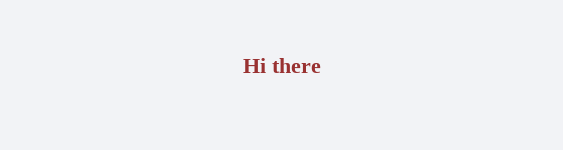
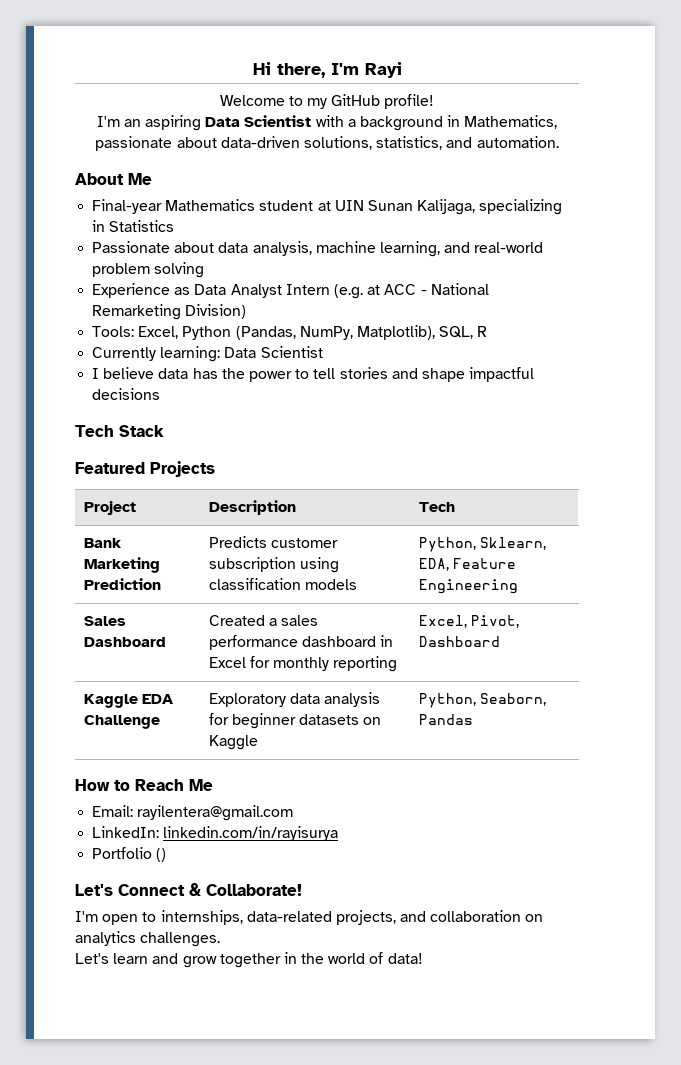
[271,58,321,73] there -> [276,62,402,78] [219,94,435,109] [96,115,558,131] [95,136,559,151] [75,173,152,185] [92,199,563,215] [92,220,175,232] [92,241,544,257] [92,262,205,278] [92,283,489,299] [92,304,247,320] [92,325,488,340] [92,346,323,362] [92,367,535,382] [92,388,161,400] [75,425,164,437] [75,461,215,477] [83,501,136,515] [208,500,296,515] [418,502,455,512] [83,538,122,548] [83,557,160,573] [83,578,161,590] [208,536,338,548] [208,557,339,573] [208,578,357,590] [418,537,546,552] [418,558,516,571] [418,579,518,594] [83,616,126,626] [83,637,166,647] [208,615,319,626] [208,635,394,650] [208,656,398,672] [418,615,519,628] [418,636,500,647] [83,694,173,708] [83,715,160,729] [208,692,381,707] [208,713,382,729] [208,735,258,750] [418,693,546,708] [418,714,473,725] [75,779,213,791] [92,805,294,821] [92,826,339,841] [92,847,167,862] [75,883,302,896] [75,910,544,925] [75,931,221,947] [75,952,423,968] there, I'm Rayi // Welcome to my GitHub profile! // I'm an aspiring Data Scientist with a background in Mathematics, passionate about data-driven solutions, statistics, and automation. // About Me // Final-year Mathematics student at UIN Sunan Kalijaga, specializing in Statistics // Passionate about data analysis, machine learning, and real-world problem solving // Experience as Data Analyst Intern (e.g. at ACC - National Remarketing Division) // Tools: Excel, Python (Pandas, NumPy, Matplotlib), SQL, R // Currently learning: Data Scientist // I believe data has the power to tell stories and shape impactful decisions // Tech Stack // Featured Projects // Project | Description | Tech // Bank Marketing Prediction | Predicts customer subscription using classification models | Python, Sklearn, EDA, Feature Engineering // Sales Dashboard | Created a sales performance dashboard in Excel for monthly reporting | Excel, Pivot, Dashboard // Kaggle EDA Challenge | Exploratory data analysis for beginner datasets on Kaggle | Python, Seaborn, Pandas // How to Reach Me // Email: rayilentera@gmail.com // LinkedIn: linkedin.com/in/rayisurya // Portfolio () // Let's Connect & Collaborate! // I'm open to internships, data-related projects, and collaboration on analytics challenges. // Let's learn and grow together in the world of data!

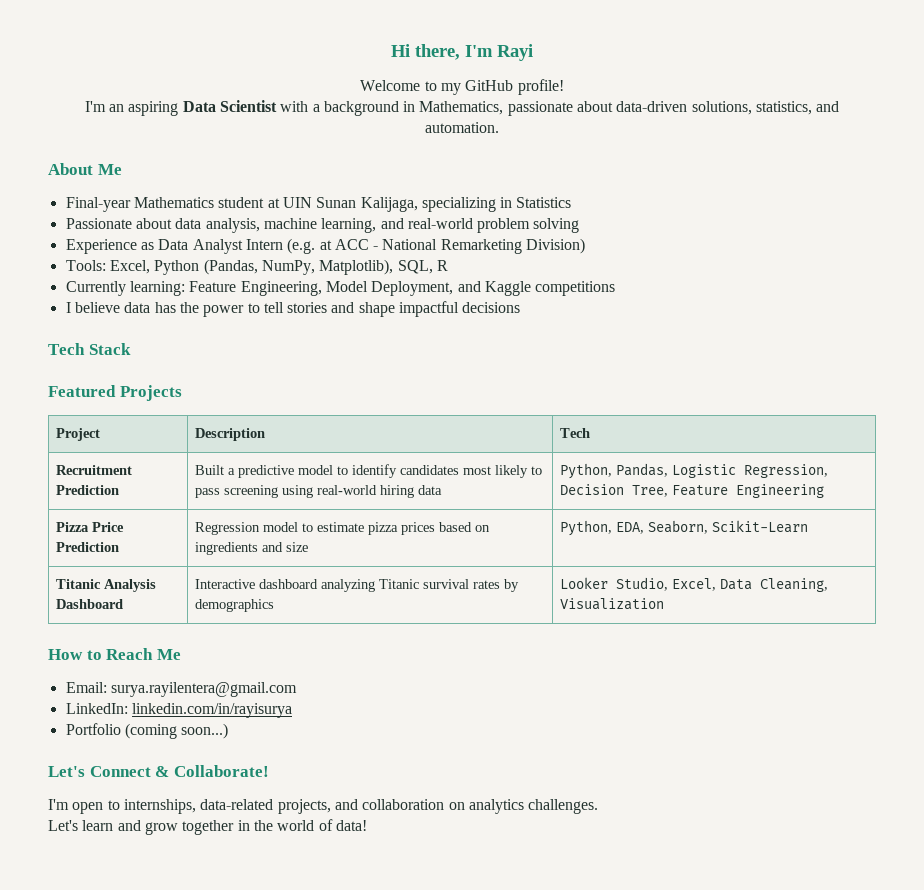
[224,346,323,358] Data Scientist -> [189,281,616,296] Feature Engineering, Model Deployment, and Kaggle competitions
[83,538,122,548] [83,557,160,573] [83,578,161,590] [208,536,338,548] [208,557,339,573] [208,578,357,590] [418,537,546,552] [418,558,516,571] [418,579,518,594] [83,616,126,626] [83,637,166,647] [208,615,319,626] [208,635,394,650] [208,656,398,672] [418,615,519,628] [418,636,500,647] [83,694,173,708] [83,715,160,729] [208,692,381,707] [208,713,382,729] [208,735,258,750] [418,693,546,708] [418,714,473,725] Bank Marketing Prediction | Predicts customer subscription using classification models | Python, Sklearn, EDA, Feature Engineering // Sales Dashboard | Created a sales performance dashboard in Excel for monthly reporting | Excel, Pivot, Dashboard // Kaggle EDA Challenge | Exploratory data analysis for beginner datasets on Kaggle | Python, Seaborn, Pandas -> [56,465,133,475] [56,485,120,495] [195,464,543,478] [195,485,443,498] [560,463,829,479] [560,484,825,498] [56,522,125,532] [56,542,120,552] [195,522,491,535] [195,542,309,555] [560,520,809,536] [56,579,157,592] [56,599,124,609] [195,579,520,592] [195,599,275,612] [560,577,829,592] [560,598,665,610] Recruitment Prediction | Built a predictive model to identify candidates most likely to pass screening using real-world hiring data | Python, Pandas, Logistic Regression, Decision Tree, Feature Engineering // Pizza Price Prediction | Regression model to estimate pizza prices based on ingredients and size | Python, EDA, Seaborn, Scikit-Learn // Titanic Analysis Dashboard | Interactive dashboard analyzing Titanic survival rates by demographics | Looker Studio, Excel, Data Cleaning, Visualization
[137,805,294,821] rayilentera@gmail.com -> [110,682,297,697] surya.rayilentera@gmail.com
[156,848,167,862] () -> [124,723,229,739] (coming soon...)

